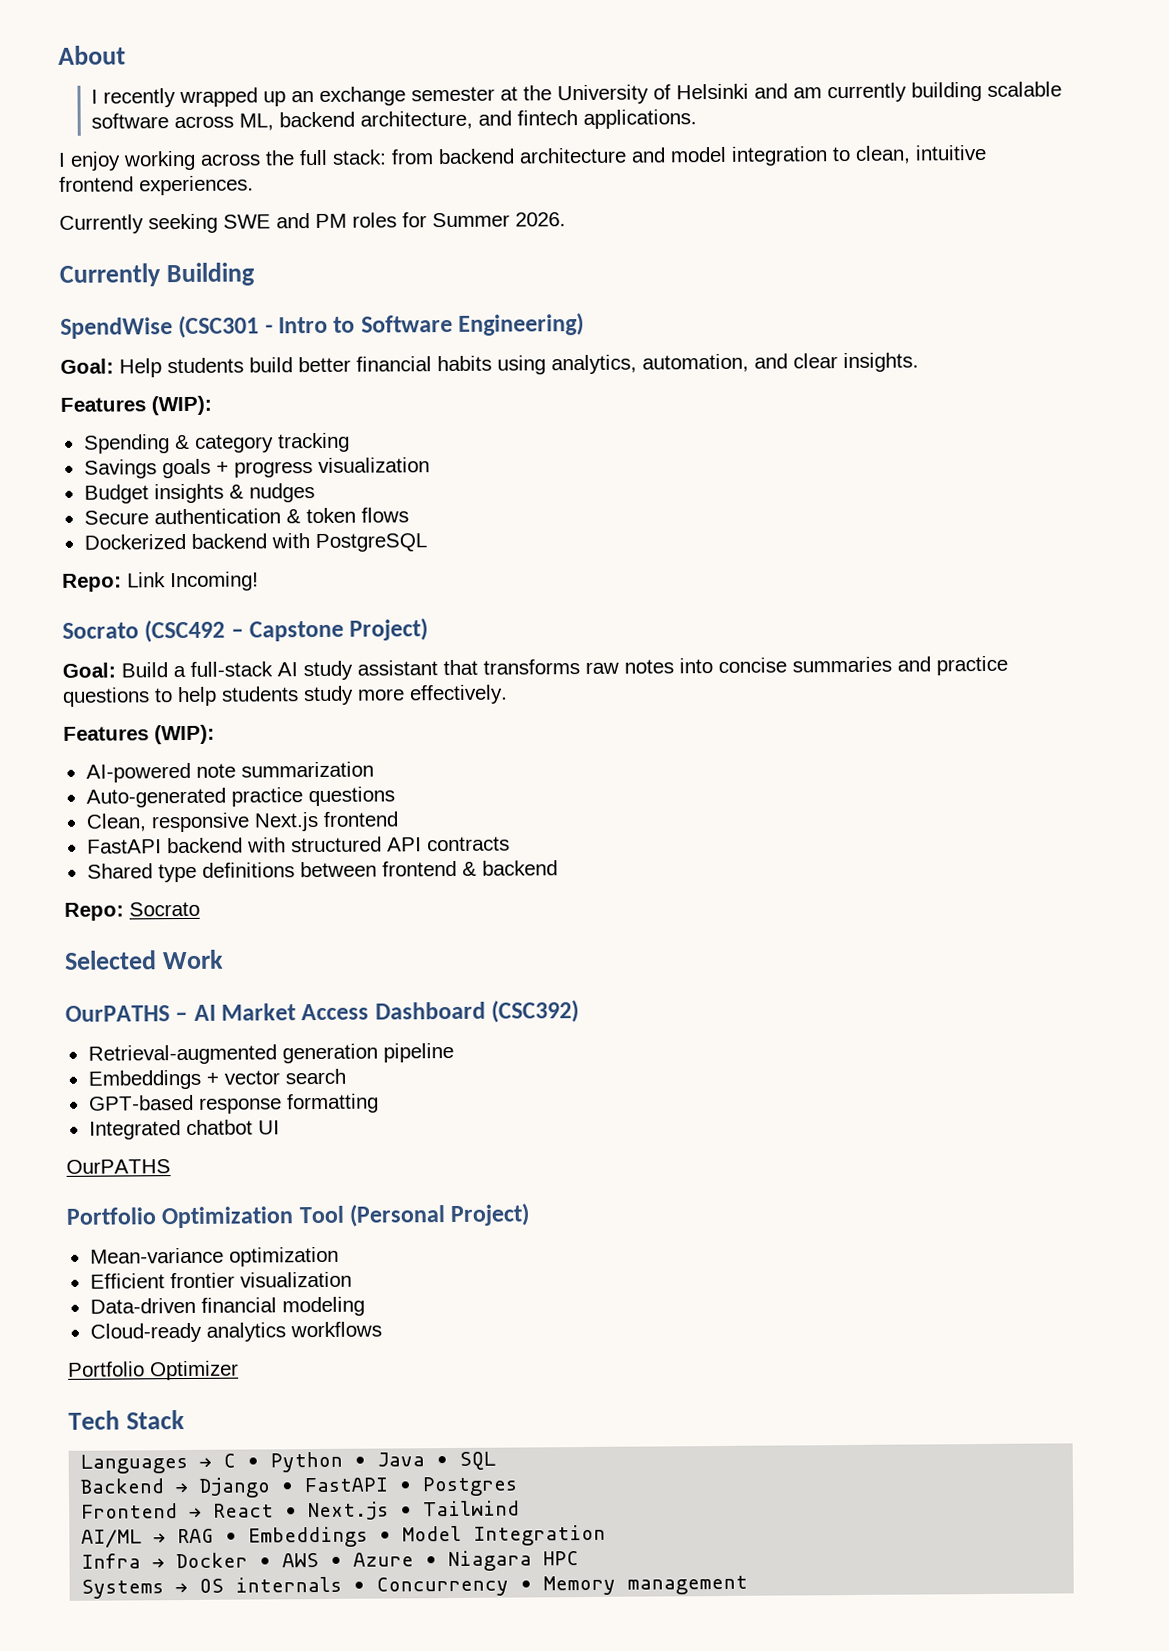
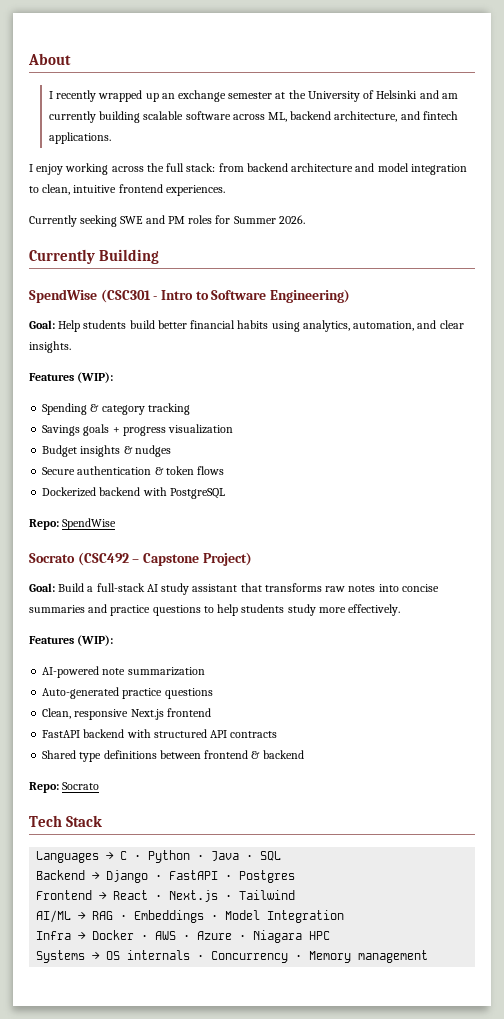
[127,571,259,592] Link Incoming! -> [62,518,117,530] SpendWise
[64,949,224,970] [65,1000,580,1023] [87,1042,454,1065] [87,1068,346,1090] [88,1093,379,1114] [88,1119,280,1140] [66,1159,171,1174] [66,1203,530,1229] [89,1246,339,1267] [89,1271,352,1289] [89,1296,365,1317] [89,1321,382,1343] [68,1360,239,1381] // Selected Work // OurPATHS – AI Market Access Dashboard (CSC392) // Retrieval-augmented generation pipeline // Embeddings + vector search // GPT-based response formatting // Integrated chatbot UI // OurPATHS // Portfolio Optimization Tool (Personal Project) // Mean-variance optimization // Efficient frontier visualization // Data-driven financial modeling // Cloud-ready analytics workflows // Portfolio Optimizer -> (100, 786) none

